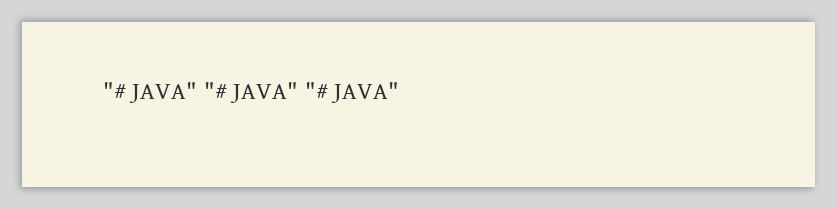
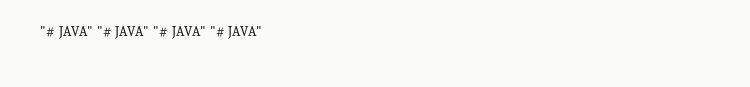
[103,82,400,103] "# JAVA" "# JAVA" "# JAVA" -> [40,26,263,39] "# JAVA" "# JAVA" "# JAVA" "# JAVA"

